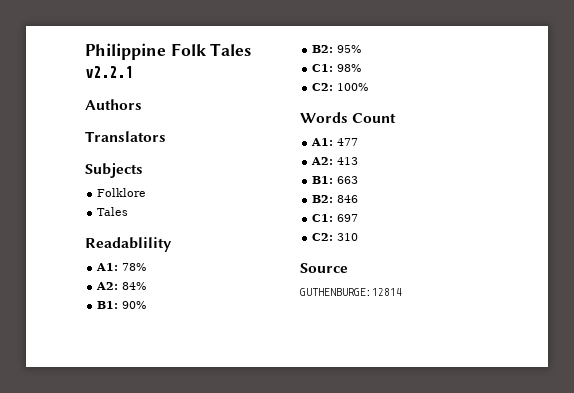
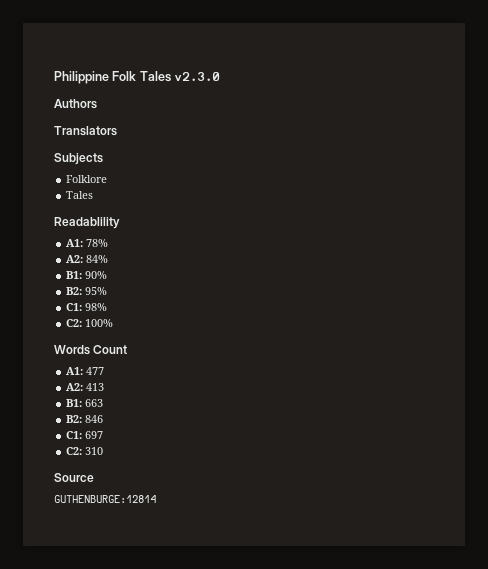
[85,66,133,78] v2.2.1 -> [174,72,221,81] v2.3.0

